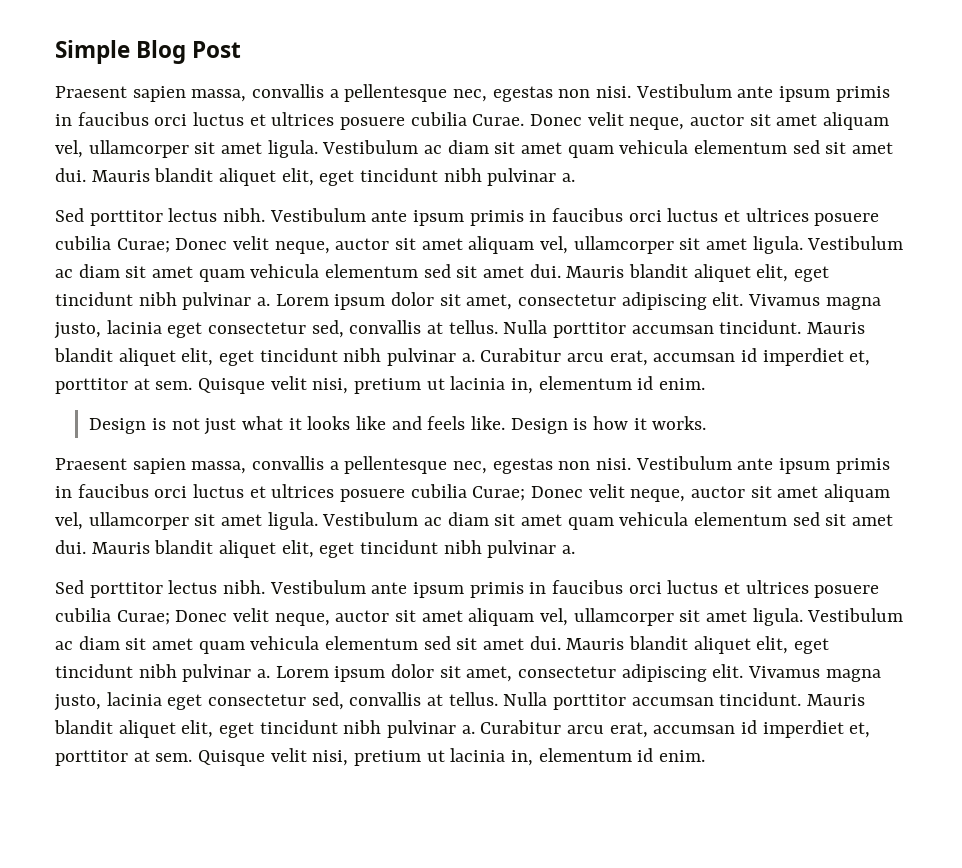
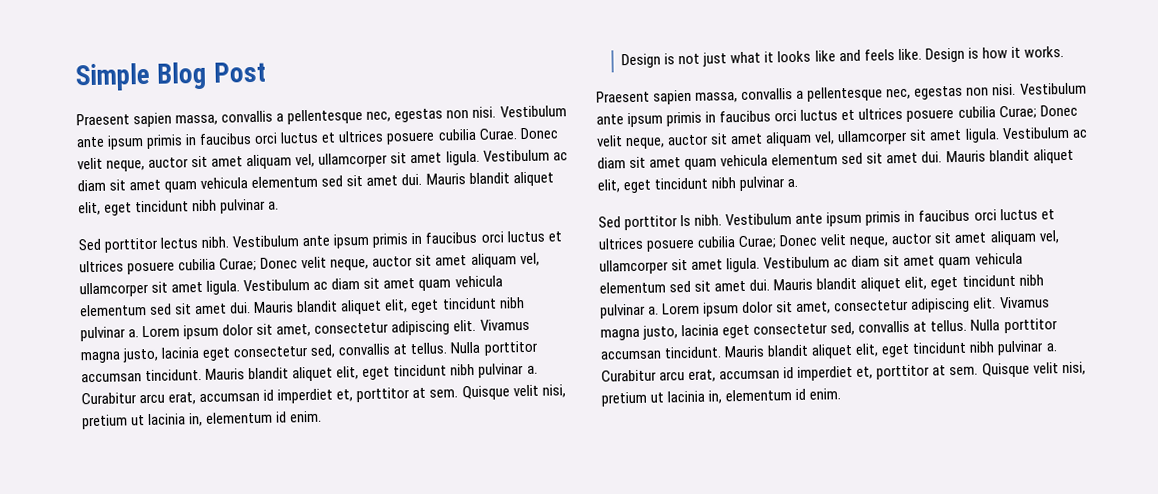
[168,580,218,594] lectus -> [680,214,692,227] ls

